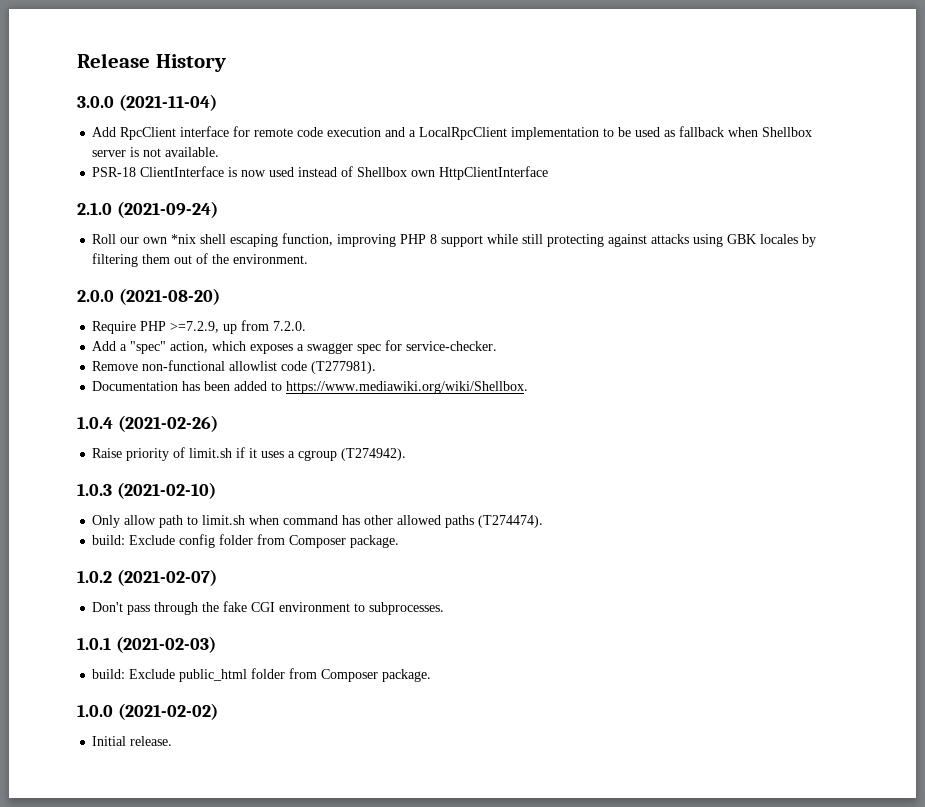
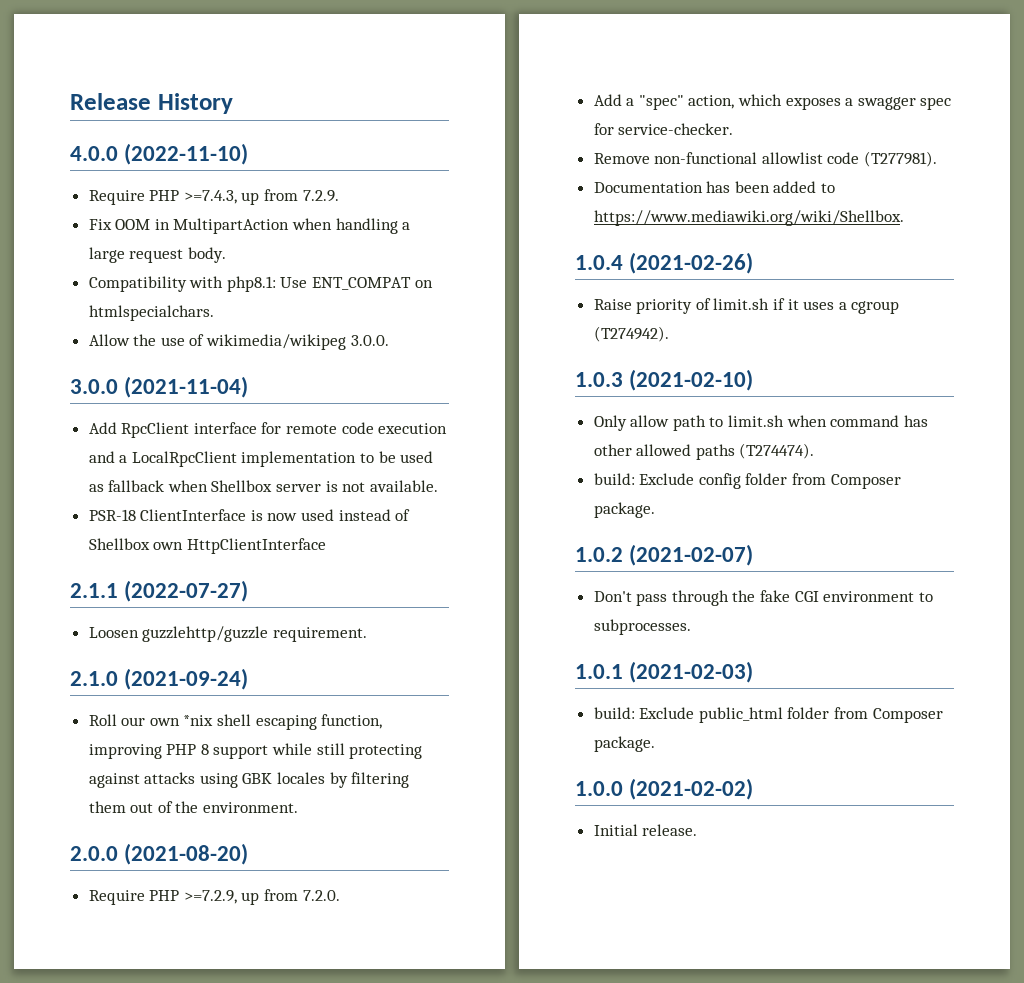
(226, 63) none -> [70,143,249,165] [88,189,339,205] [88,218,411,234] [88,247,226,263] [88,276,433,292] [88,305,214,321] [88,334,389,350] // 4.0.0 (2022-11-10) // Require PHP >=7.4.3, up from 7.2.9. // Fix OOM in MultipartAction when handling a large request body. // Compatibility with php8.1: Use ENT_COMPAT on htmlspecialchars. // Allow the use of wikimedia/wikipeg 3.0.0.
(549, 173) none -> [70,580,249,602] [88,626,367,642] // 2.1.1 (2022-07-27) // Loosen guzzlehttp/guzzle requirement.

